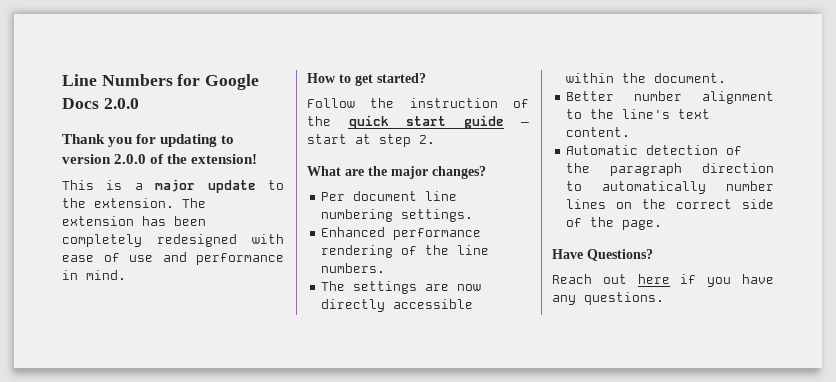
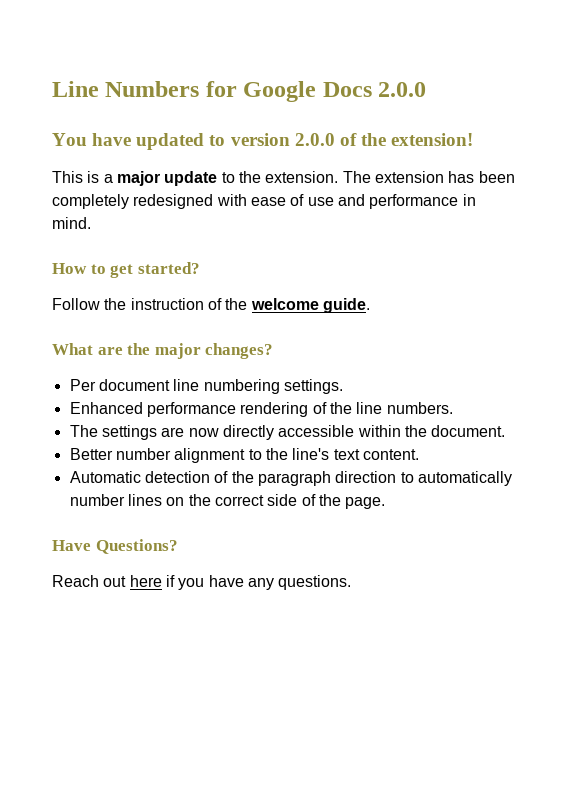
[62,134,218,147] Thank you for updating -> [52,133,205,150] You have updated
[348,115,529,129] [307,134,435,147] quick start guide — start at step 2. -> [250,298,370,313] welcome guide.

